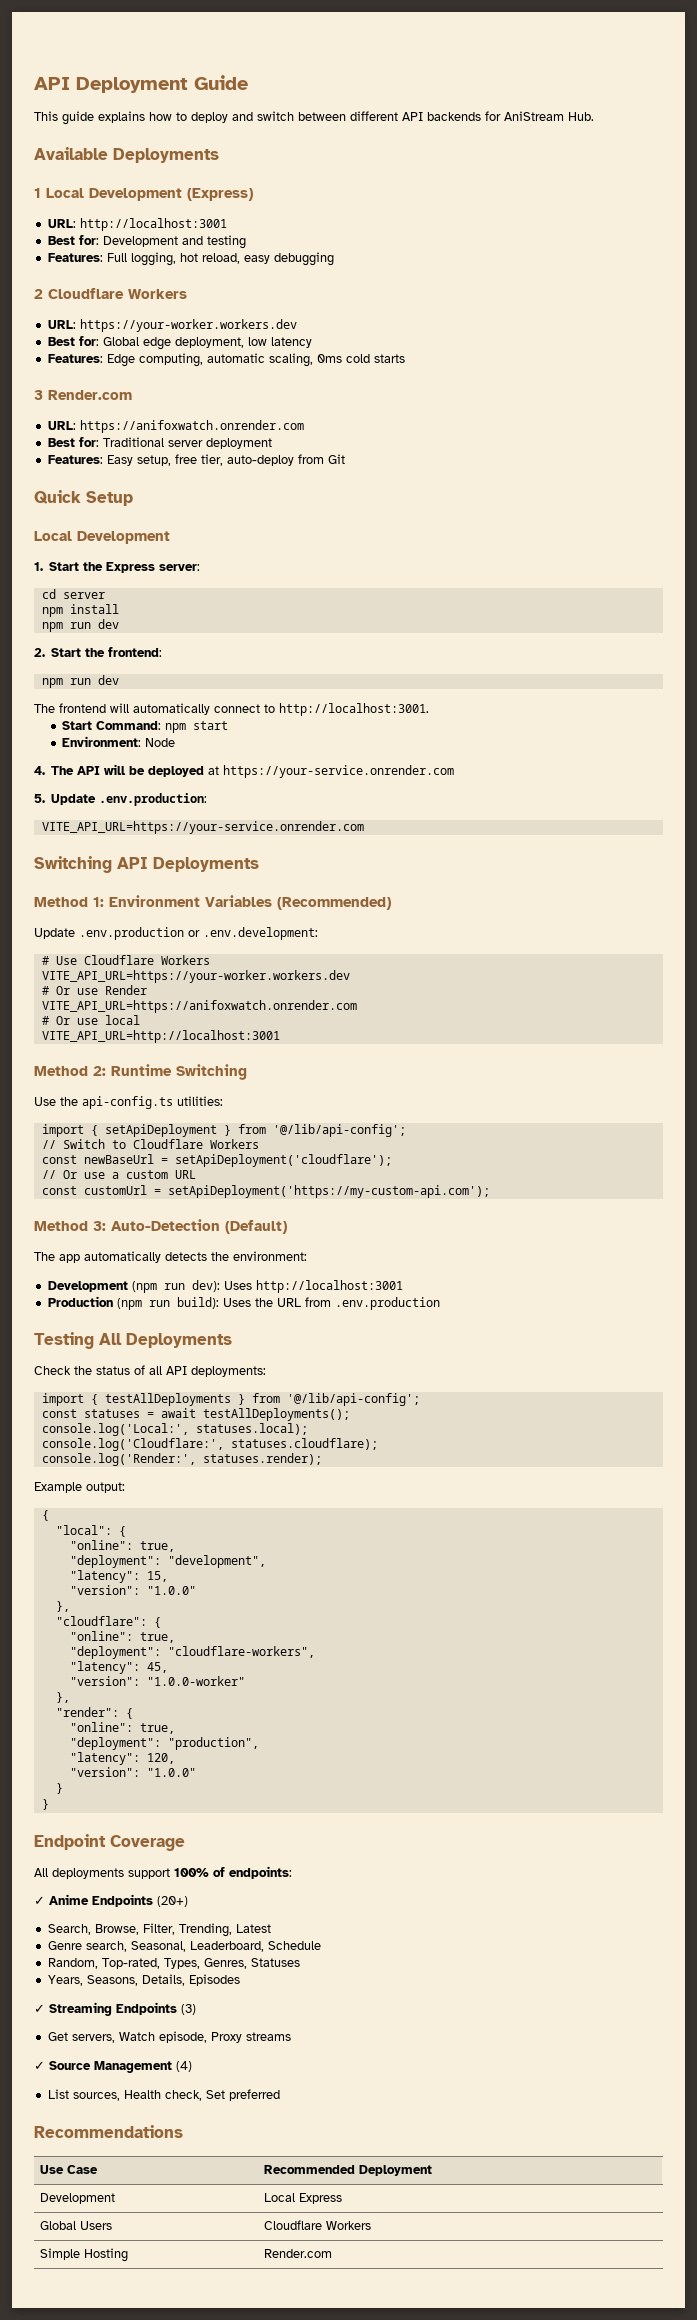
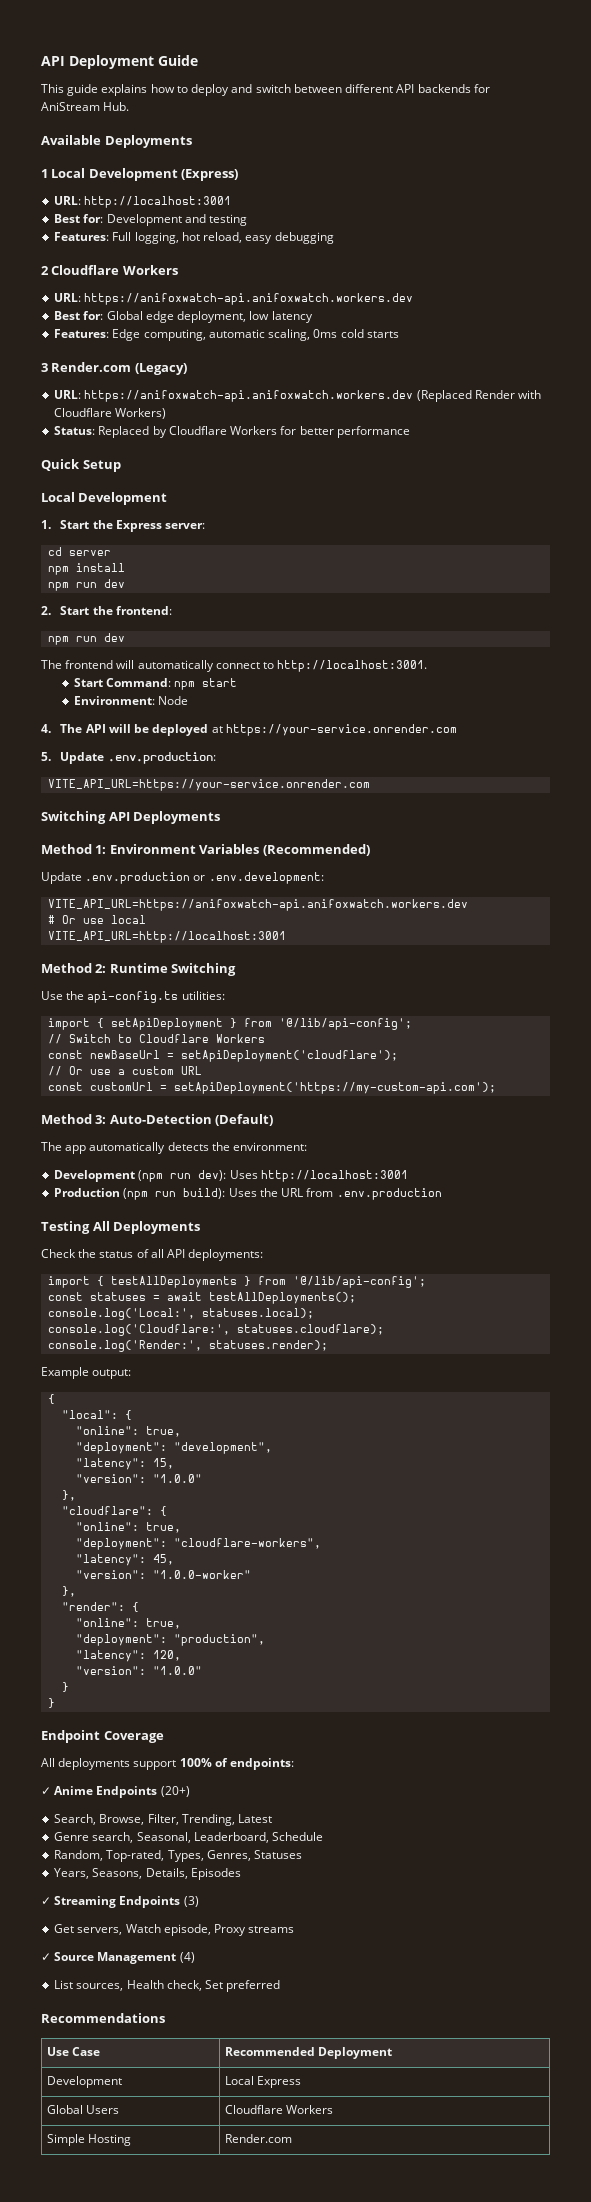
[79,319,297,332] https://your-worker.workers.dev -> [84,293,414,305] https://anifoxwatch-api.anifoxwatch.workers.dev
[47,420,304,433] [47,437,272,449] [47,454,345,466] // URL: https://anifoxwatch.onrender.com // Best for: Traditional server deployment // Features: Easy setup, free tier, auto-deploy from Git -> [134,363,187,375] [54,390,542,402] [54,408,167,419] [54,426,410,438] (Legacy) // URL: https://anifoxwatch-api.anifoxwatch.workers.dev (Replaced Render with Cloudflare Workers) // Status: Replaced by Cloudflare Workers for better performance
[41,955,210,965] [41,970,350,983] [41,985,147,995] [41,1000,357,1013] # Use Cloudflare Workers // VITE_API_URL=https://your-worker.workers.dev // # Or use Render // VITE_API_URL=https://anifoxwatch.onrender.com -> [48,899,469,911] VITE_API_URL=https://anifoxwatch-api.anifoxwatch.workers.dev

